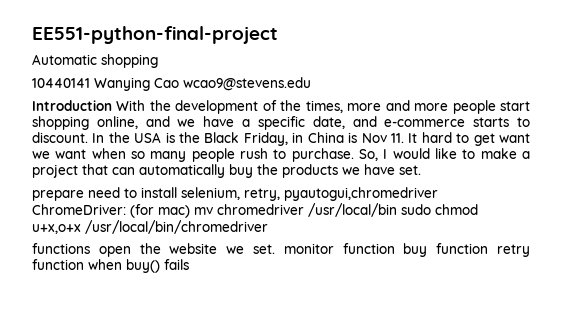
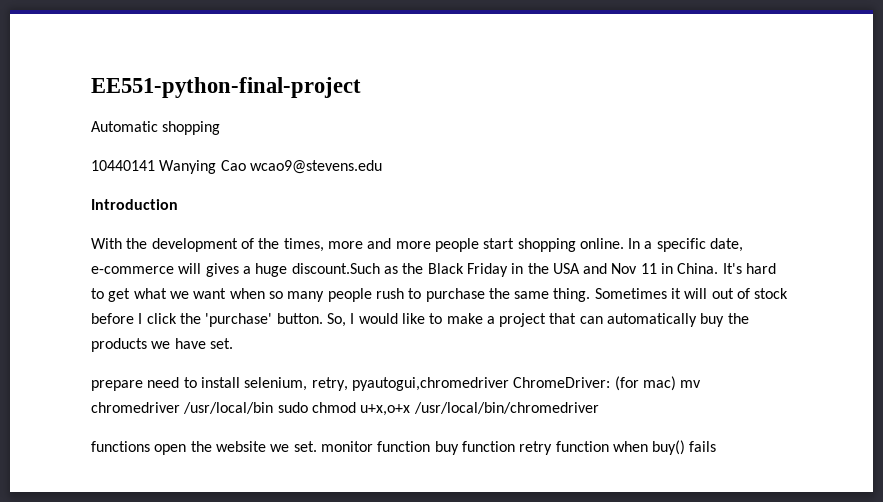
(112, 105) none -> (178, 204) //
[96,116,530,130] [32,132,418,146] online, and we have a specific date, and e-commerce starts to discount. In the USA is the Black Friday, in China is Nov 11. It -> [579,238,744,252] [91,263,742,277] online. In a specific date, e-commerce will gives a huge discount.Such as the Black Friday in the USA and Nov 11 in China. It's
[499,133,531,143] want -> [133,288,167,299] what
[291,148,354,162] purchase. -> [425,288,789,302] [91,313,323,327] purchase the same thing. Sometimes it will out of stock before I click the 'purchase' button.

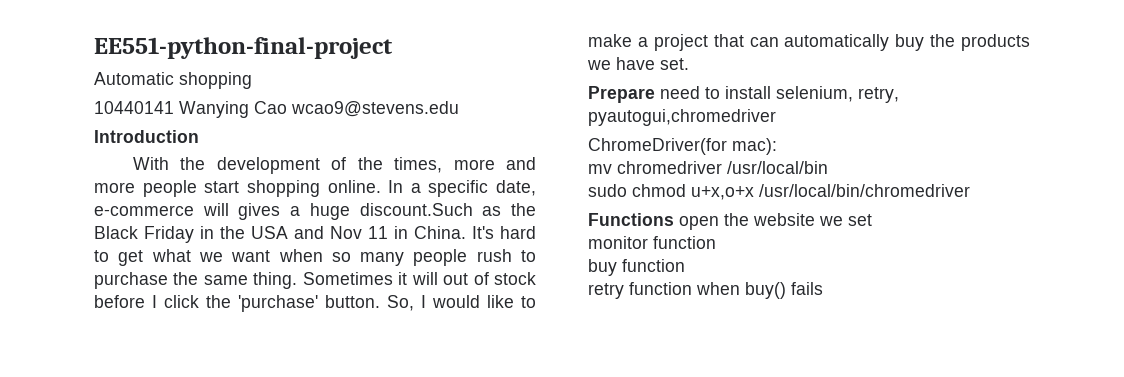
[91,380,143,391] prepare -> [588,86,655,103] Prepare
[513,376,676,391] ChromeDriver: (for mac) -> [588,138,777,155] // ChromeDriver(for mac): //
(274, 408) none -> (828, 167) //
[91,441,150,452] functions -> [588,213,674,226] Functions
[293,441,317,452] set. -> [848,214,872,226] set //
(431, 446) none -> (716, 242) //
(515, 446) none -> (685, 265) //

